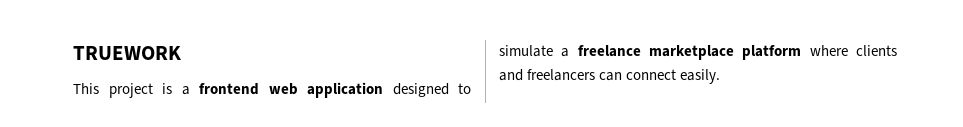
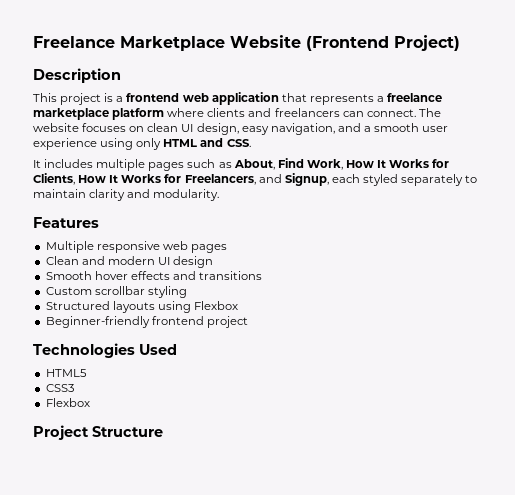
[73,46,182,60] TRUEWORK -> [33,35,460,51] [33,68,121,83] Freelance Marketplace Website (Frontend Project) // Description
[392,83,471,97] [499,45,553,57] designed to simulate -> [281,93,374,105] that represents
[626,69,721,84] connect easily. -> [366,108,441,117] [33,123,449,135] [33,138,251,150] [33,158,450,171] [33,173,478,186] [33,189,220,201] [33,217,99,228] [45,241,227,253] [45,256,214,268] [45,271,263,280] [45,286,187,298] [45,301,238,313] [45,316,248,328] [33,343,177,358] [45,369,87,377] [45,384,74,392] [45,398,90,407] [33,425,163,440] connect. The website focuses on clean UI design, easy navigation, and a smooth user experience using only HTML and CSS. // It includes multiple pages such as About, Find Work, How It Works for Clients, How It Works for Freelancers, and Signup, each styled separately to maintain clarity and modularity. // Features // Multiple responsive web pages // Clean and modern UI design // Smooth hover effects and transitions // Custom scrollbar styling // Structured layouts using Flexbox // Beginner-friendly frontend project // Technologies Used // HTML5 // CSS3 // Flexbox // Project Structure

